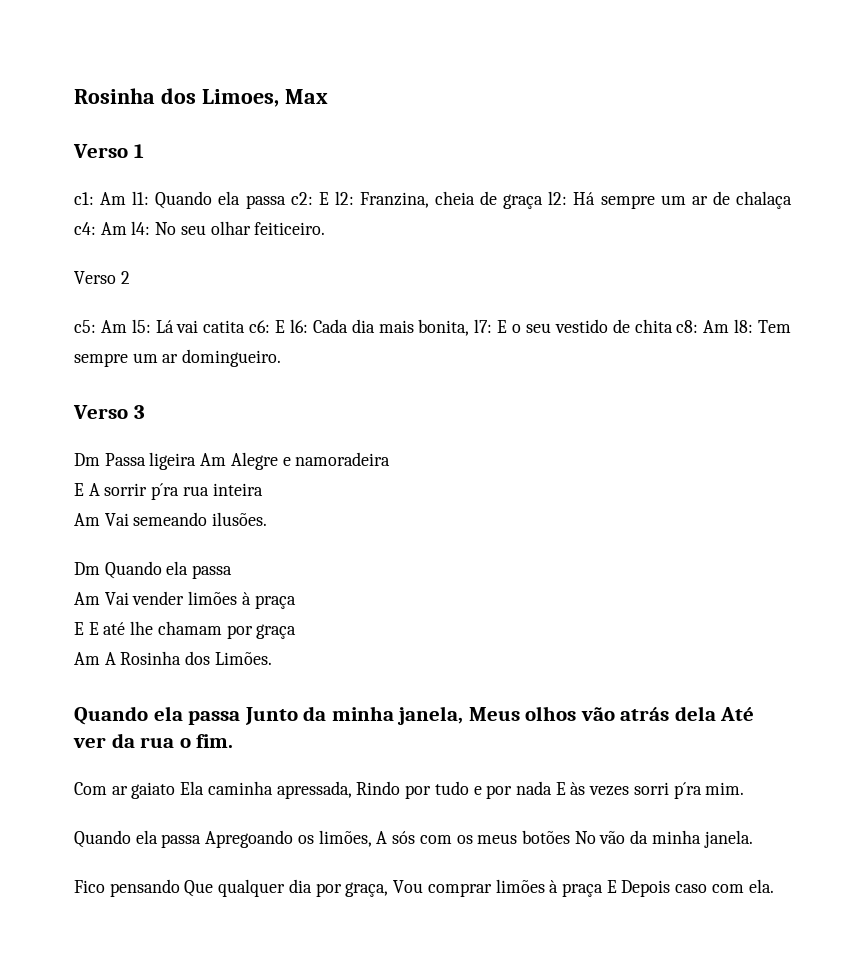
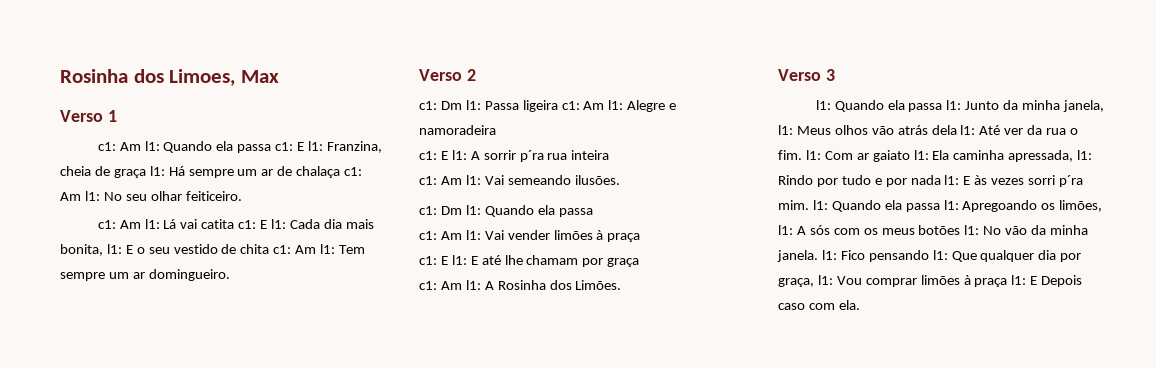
[290,191,354,205] c2: E l2: -> [275,141,323,151] c1: E l1:
[548,191,568,205] l2: -> [149,166,165,176] l1:
[74,221,151,235] c4: Am l4: -> [344,167,363,176] [60,191,100,201] c1: Am l1:
[74,271,130,284] [74,319,308,333] Verso 2 // c5: Am l5: Lá vai catita c6: E l6: -> [97,219,286,229] c1: Am l1: Lá vai catita c1: E l1:
[474,319,493,333] l7: -> [106,244,122,254] l1:
[676,319,754,333] c8: Am l8: -> [273,244,336,254] c1: Am l1:
[133,405,145,419] [74,452,227,470] 3 // Dm Passa ligeira Am -> [466,69,476,81] [419,100,624,112] 2 // c1: Dm l1: Passa ligeira c1: Am l1:
[74,483,84,496] E -> [419,150,467,160] c1: E l1:
[74,513,100,526] Am -> [419,175,481,185] c1: Am l1:
[74,562,100,575] Dm -> [419,205,481,215] c1: Dm l1:
[74,592,100,605] Am -> [419,230,481,240] c1: Am l1:
[74,622,84,635] E -> [419,255,467,265] c1: E l1:
[74,652,100,665] Am -> [419,280,481,290] c1: Am l1:
[74,706,241,725] Quando ela passa -> [778,69,835,81] [815,100,962,112] Verso 3 // l1: Quando ela passa l1:
(464, 715) none -> [778,125,793,135] l1:
(716, 713) none -> [960,125,976,135] l1:
(234, 741) // -> [805,150,821,160] l1:
(176, 790) none -> [913,150,929,160] l1:
(352, 790) none -> [1077,150,1093,160] l1:
(552, 788) none -> [944,175,960,185] l1:
[74,830,202,848] // Quando ela passa -> [812,200,959,212] l1: Quando ela passa l1:
(372, 838) none -> [778,225,793,235] l1:
(570, 837) none -> [964,225,980,235] l1:
(753, 839) // -> [821,250,837,260] l1:
(180, 888) none -> [932,250,948,260] l1:
(389, 889) none -> [817,275,833,285] l1:
(603, 890) none -> [1011,275,1027,285] l1:

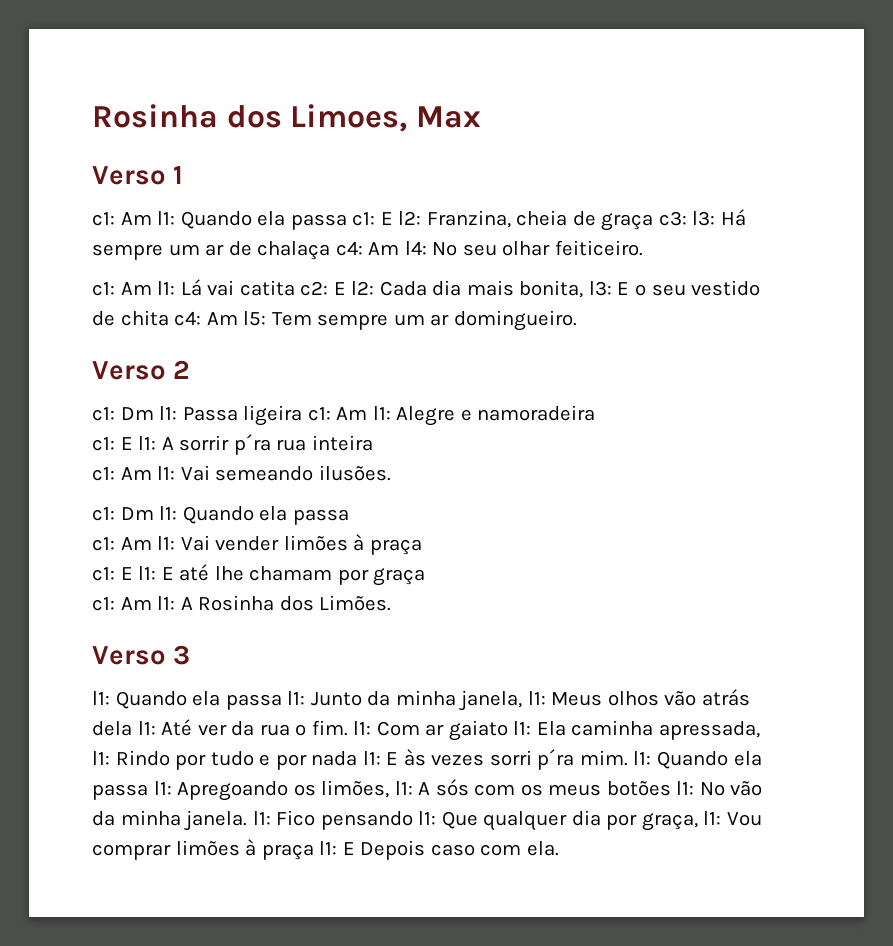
[307,141,323,151] l1: -> [398,211,422,225] l2:
[149,166,165,176] l1: -> [658,211,716,226] c3: l3:
[344,167,363,176] [60,191,100,201] c1: Am l1: -> [335,241,427,256] c4: Am l4:
[238,219,286,229] c1: E l1: -> [300,281,375,296] c2: E l2:
[106,244,122,254] l1: -> [588,281,612,296] l3:
[273,244,336,254] c1: Am l1: -> [174,311,267,326] c4: Am l5:

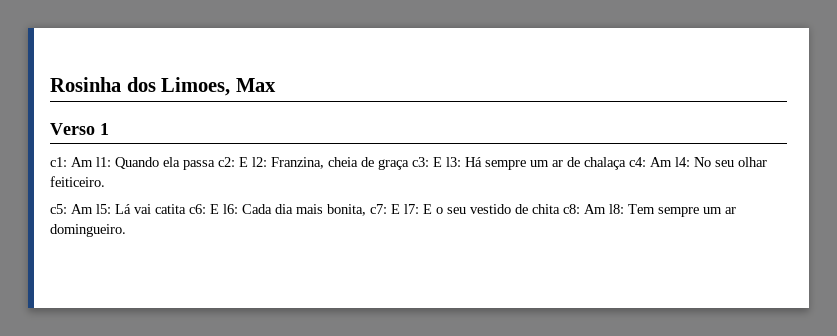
[352,212,376,226] c1: -> [218,157,235,167] c2:
(687, 218) none -> [433,157,442,167] E
[92,279,375,296] c1: Am l1: Lá vai catita c2: E l2: -> [50,204,238,214] c5: Am l5: Lá vai catita c6: E l6:
[588,281,612,296] l3: -> [370,204,419,214] c7: E l7:
[174,311,267,326] c4: Am l5: -> [563,204,624,214] c8: Am l8:
[92,360,191,380] [92,405,596,426] [92,434,373,455] [92,465,391,481] [92,506,349,525] [92,534,422,555] [92,564,426,586] [92,595,392,611] [92,645,191,665] [92,689,750,711] [92,719,761,741] [92,749,762,770] [92,779,763,801] [92,810,762,831] [92,839,559,860] // Verso 2 // c1: Dm l1: Passa ligeira c1: Am l1: Alegre e namoradeira // c1: E l1: A sorrir p´ra rua inteira // c1: Am l1: Vai semeando ilusões. // c1: Dm l1: Quando ela passa // c1: Am l1: Vai vender limões à praça // c1: E l1: E até lhe chamam por graça // c1: Am l1: A Rosinha dos Limões. // Verso 3 // l1: Quando ela passa l1: Junto da minha janela, l1: Meus olhos vão atrás dela l1: Até ver da rua o fim. l1: Com ar gaiato l1: Ela caminha apressada, l1: Rindo por tudo e por nada l1: E às vezes sorri p´ra mim. l1: Quando ela passa l1: Apregoando os limões, l1: A sós com os meus botões l1: No vão da minha janela. l1: Fico pensando l1: Que qualquer dia por graça, l1: Vou comprar limões à praça l1: E Depois caso com ela. -> (126, 230) none

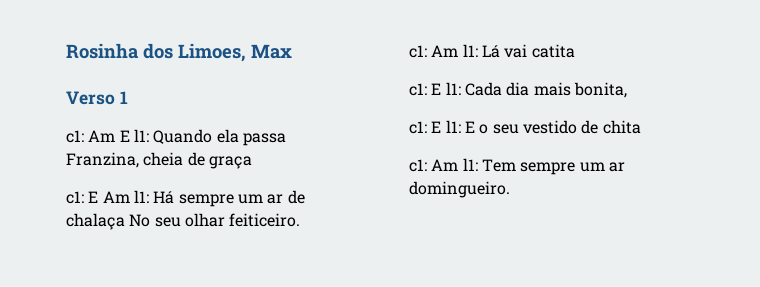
(93, 162) none -> [119,130,130,142] E
[218,157,267,167] c2: E l2: -> (286, 139) none
[412,157,461,167] c3: E l3: -> [66,190,149,204] // c1: E Am l1:
[629,157,690,167] c4: Am l4: -> (125, 221) none
[50,204,111,214] c5: Am l5: -> [409,44,478,58] c1: Am l1:
[189,204,238,214] c6: E l6: -> [409,82,461,96] // c1: E l1:
[370,204,419,214] c7: E l7: -> [409,120,461,134] // c1: E l1:
[563,204,624,214] c8: Am l8: -> [409,158,478,172] // c1: Am l1:

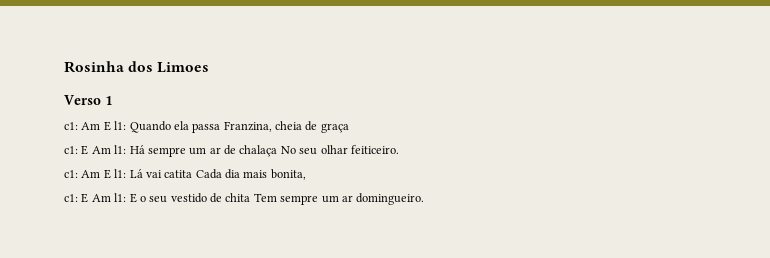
[178,43,292,62] Limoes, Max -> [157,62,210,73] Limoes
(459, 51) none -> [103,169,111,179] E
[409,82,461,96] // c1: E l1: -> (193, 174) none
(442, 127) none -> [91,194,111,202] Am
[409,158,478,172] // c1: Am l1: -> (251, 197) none

